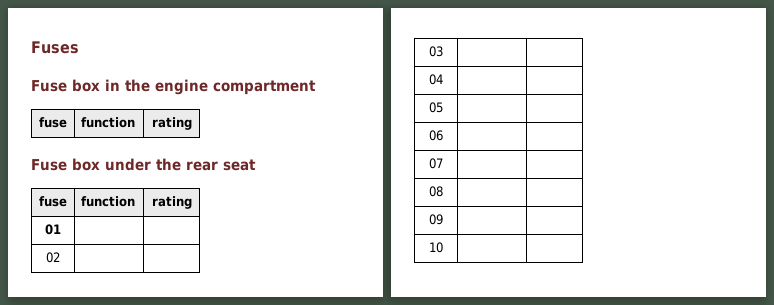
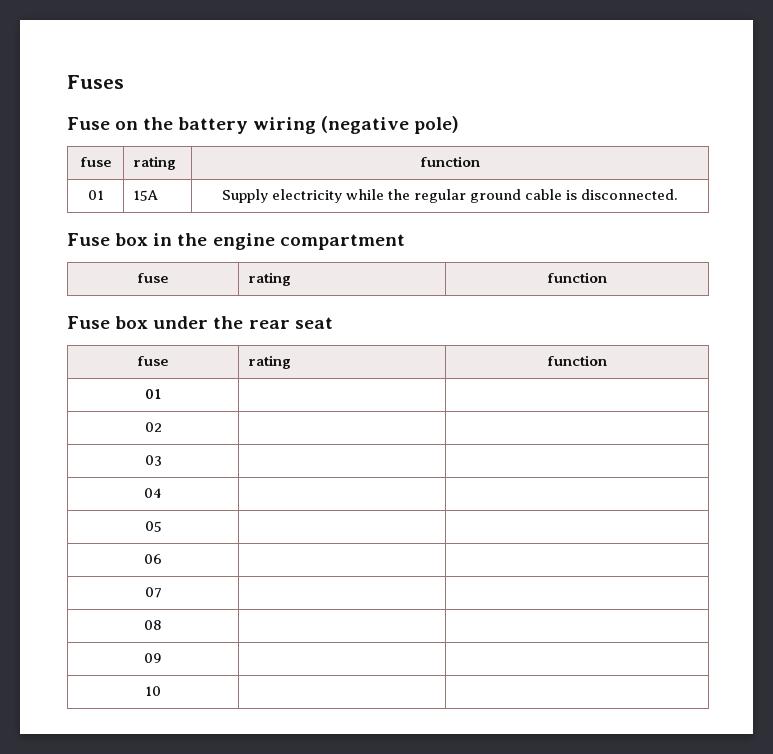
(79, 47) none -> [67,116,459,134] [79,157,112,167] [132,156,176,170] [420,156,480,167] [87,190,104,200] [132,190,158,201] [221,189,679,203] // Fuse on the battery wiring (negative pole) // fuse | rating | function // 01 | 15A | Supply electricity while the regular ground cable is disconnected.
[81,117,136,128] [151,117,192,130] | function | rating -> [247,272,291,286] [547,272,607,283] | rating | function
[81,196,136,207] [151,196,192,209] | function | rating -> [247,355,291,369] [547,355,607,366] | rating | function

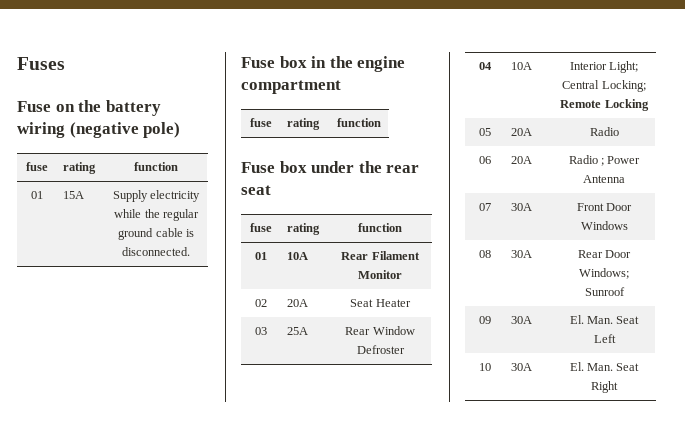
[144,422,162,432] [144,455,162,466] [144,488,162,498] | // 02 | | // 03 | | // 04 | | -> [286,252,308,260] [341,251,420,260] [358,270,402,279] [254,299,267,307] [286,299,308,307] [350,299,411,307] [254,327,267,335] [286,327,308,335] [345,326,415,335] [356,345,405,354] [478,62,492,70] [510,62,532,70] [569,61,639,73] [562,80,646,92] [560,99,649,111] 10A | Rear Filament Monitor // 02 | 20A | Seat Heater // 03 | 25A | Rear Window Defroster // 04 | 10A | Interior Light; Central Locking; Remote Locking
(162, 526) | -> [510,128,532,136] [589,127,619,136] 20A | Radio
[144,587,162,598] [144,620,162,630] [144,653,162,663] [145,686,161,696] | // 07 | | // 08 | | // 09 | | // 10 | | -> [510,156,532,164] [568,155,641,166] [583,175,625,183] [478,203,491,211] [510,203,532,211] [576,203,633,211] [580,221,628,230] [478,250,491,258] [510,250,532,258] [577,250,632,258] [579,268,629,279] [584,287,625,296] [478,316,491,324] [510,316,532,324] [569,315,640,324] [593,334,616,343] [478,363,491,371] [510,363,532,371] [569,362,640,371] [591,381,618,393] 20A | Radio ; Power Antenna // 07 | 30A | Front Door Windows // 08 | 30A | Rear Door Windows; Sunroof // 09 | 30A | El. Man. Seat Left // 10 | 30A | El. Man. Seat Right

